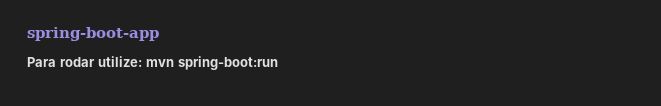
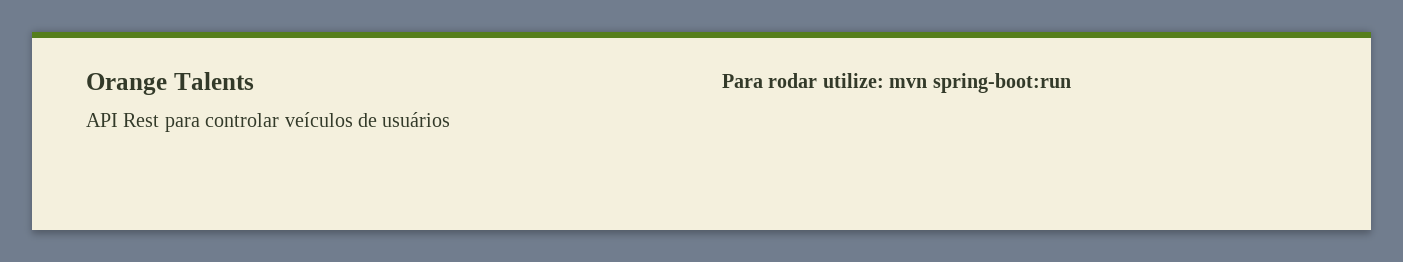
[27,27,159,41] spring-boot-app -> [86,72,254,95] [86,112,451,132] Orange Talents // API Rest para controlar veículos de usuários

